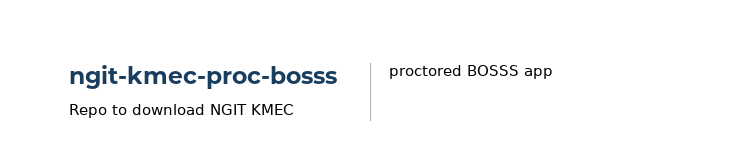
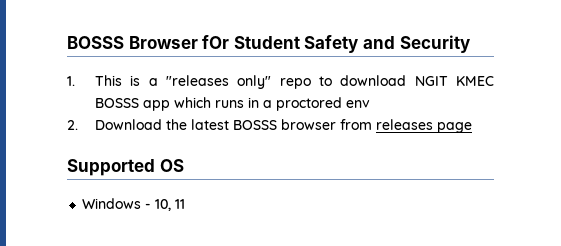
[69,65,337,89] [69,104,107,118] ngit-kmec-proc-bosss // Repo -> [67,35,470,53] [67,75,311,89] BOSSS Browser fOr Student Safety and Security // 1. This is a "releases only" repo
[389,65,462,79] proctored -> (495, 81) none
(553, 73) none -> [173,97,370,111] [67,119,472,133] [67,159,184,176] [82,198,186,211] which runs in a proctored env // 2. Download the latest BOSSS browser from releases page // Supported OS // Windows - 10, 11

